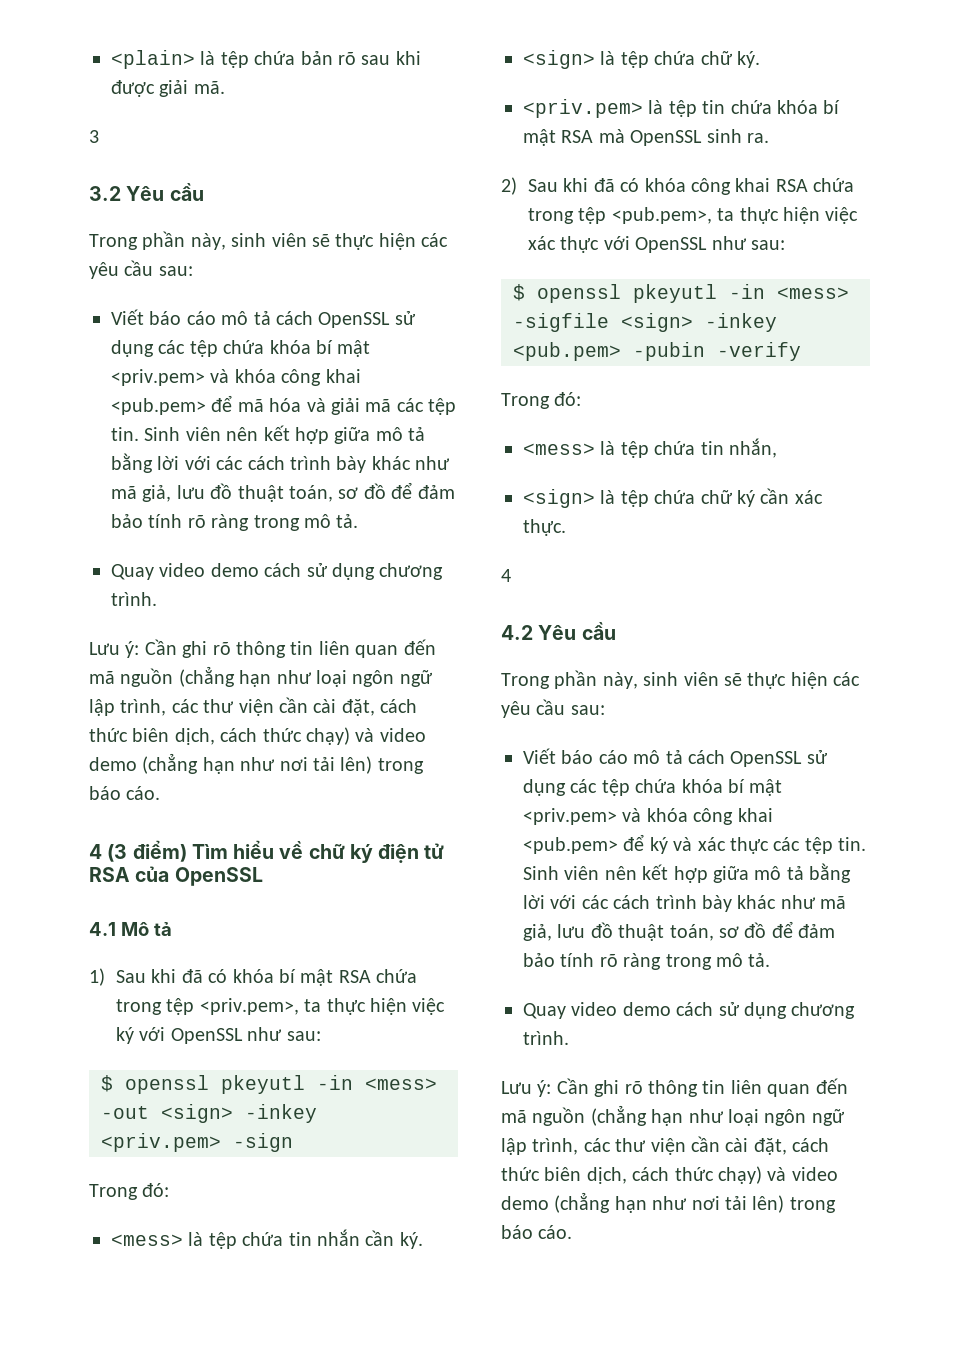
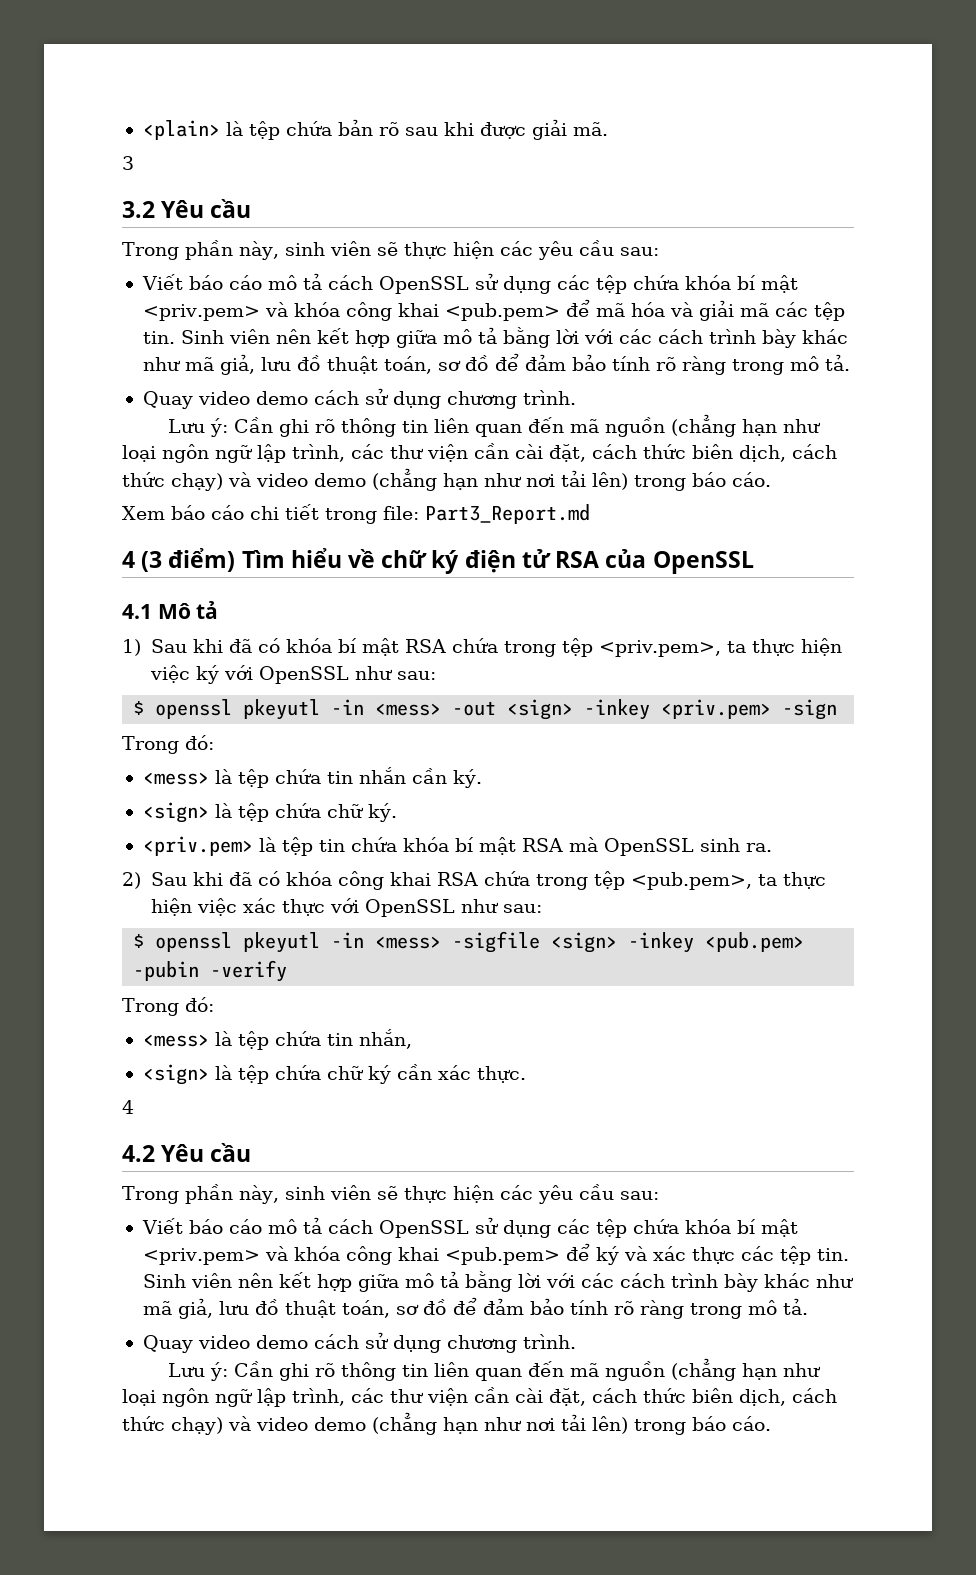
(161, 793) none -> [122,504,590,524] // Xem báo cáo chi tiết trong file: Part3_Report.md

